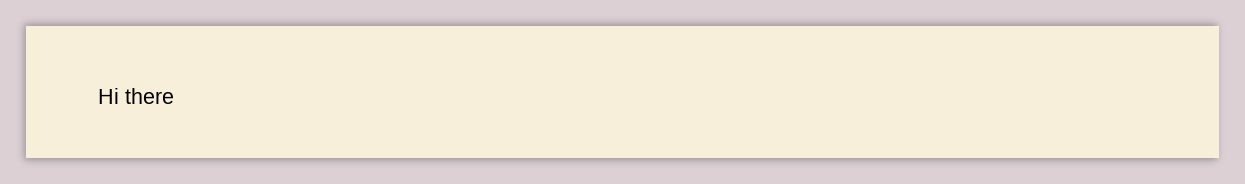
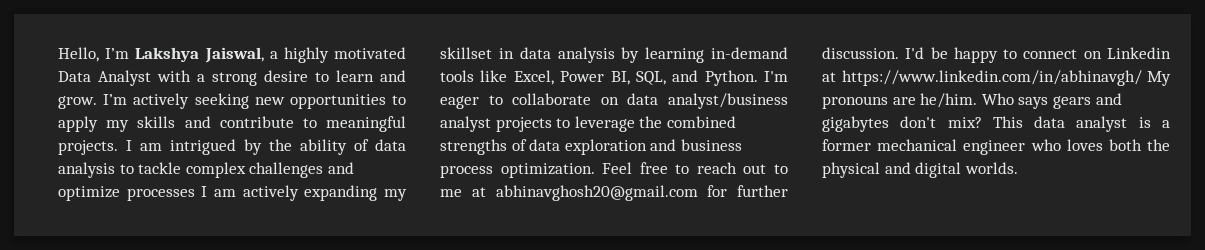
[98,88,174,104] Hi there -> [58,47,406,63] [58,70,406,86] [58,93,406,109] [58,116,406,132] [58,139,406,155] [58,162,354,178] [58,185,407,201] [440,47,788,63] [440,70,788,86] [440,93,788,109] [440,116,736,132] [440,139,742,155] [440,162,788,178] [440,185,788,201] [822,47,1171,63] [822,70,1171,86] [822,93,1122,109] [822,116,1170,132] [822,139,1170,155] [822,162,1018,178] Hello, I’m Lakshya Jaiswal, a highly motivated Data Analyst with a strong desire to learn and grow. I’m actively seeking new opportunities to apply my skills and contribute to meaningful projects. I am intrigued by the ability of data analysis to tackle complex challenges and optimize processes I am actively expanding my skillset in data analysis by learning in-demand tools like Excel, Power BI, SQL, and Python. I'm eager to collaborate on data analyst/business analyst projects to leverage the combined strengths of data exploration and business process optimization. Feel free to reach out to me at abhinavghosh20@gmail.com for further discussion. I'd be happy to connect on Linkedin at https://www.linkedin.com/in/abhinavgh/ My pronouns are he/him. Who says gears and gigabytes don't mix? This data analyst is a former mechanical engineer who loves both the physical and digital worlds.

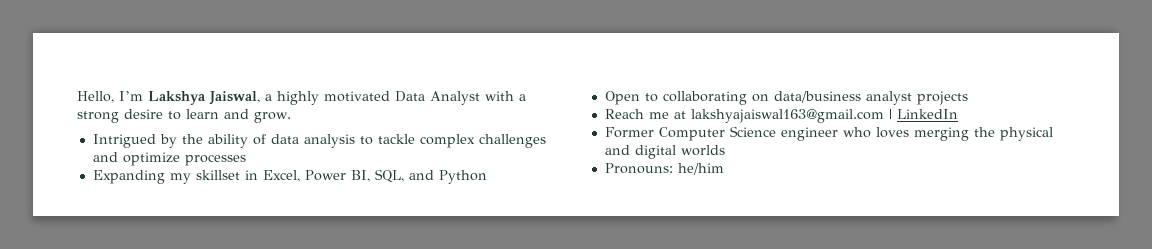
[103,93,406,109] [58,116,406,132] [58,139,236,155] I’m actively seeking new opportunities to apply my skills and contribute to meaningful projects. I am intrigued -> [92,134,156,148] // Intrigued
[201,185,407,201] [440,47,788,63] [440,70,508,82] I am actively expanding my skillset in data analysis by learning in-demand tools like -> [92,170,258,184] // Expanding my skillset in
[704,70,788,86] [440,93,788,109] [440,116,736,132] [440,139,742,155] [440,162,788,178] [440,185,788,201] [822,47,1171,63] [822,70,1171,86] [822,93,1122,109] [822,116,1170,132] [822,139,958,151] Python. I'm eager to collaborate on data analyst/business analyst projects to leverage the combined strengths of data exploration and business process optimization. Feel free to reach out to me at abhinavghosh20@gmail.com for further discussion. I'd be happy to connect on Linkedin at https://www.linkedin.com/in/abhinavgh/ My pronouns are he/him. Who says gears and gigabytes don't mix? This data analyst is a former mechanical -> [438,170,487,184] [604,91,968,105] [604,109,958,123] [604,126,776,141] Python // Open to collaborating on data/business analyst projects // Reach me at lakshyajaiswal163@gmail.com | LinkedIn // Former Computer Science
[1108,139,1142,151] both -> [913,127,969,141] merging
[964,162,1018,174] worlds. -> [680,145,725,156] [604,163,724,175] worlds // Pronouns: he/him

